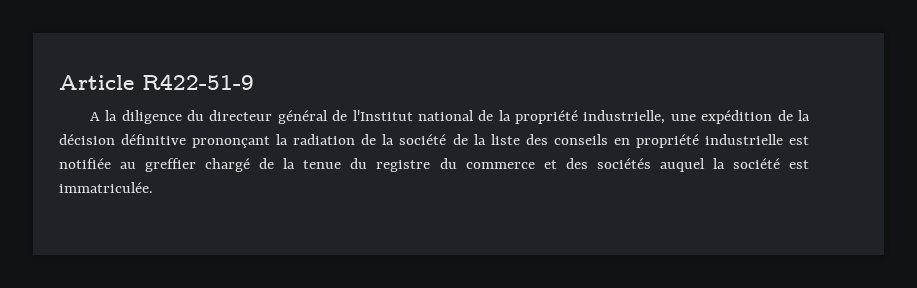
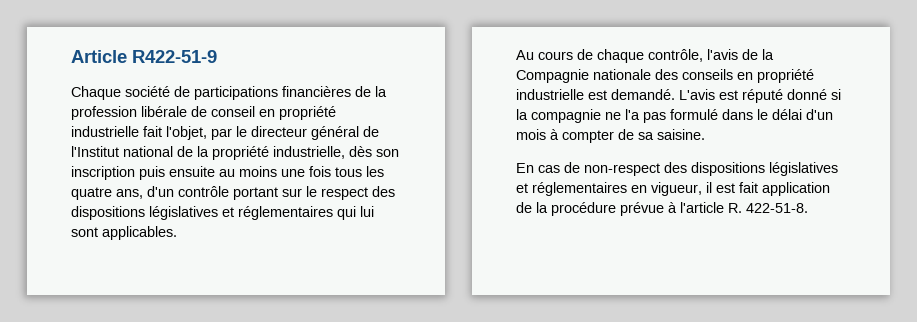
[89,110,205,124] A la diligence du -> [71,86,387,100] [71,106,336,120] [71,126,247,140] Chaque société de participations financières de la profession libérale de conseil en propriété industrielle fait l'objet, par le
[670,110,810,124] [59,134,520,148] une expédition de la décision définitive prononçant la radiation de la société de la liste -> [349,146,399,157] [71,166,384,180] [71,186,395,200] [71,206,374,220] [71,226,177,240] [516,49,774,63] [516,69,651,83] dès son inscription puis ensuite au moins une fois tous les quatre ans, d'un contrôle portant sur le respect des dispositions législatives et réglementaires qui lui sont applicables. // Au cours de chaque contrôle, l'avis de la Compagnie nationale
[59,158,809,172] [59,182,153,193] notifiée au greffier chargé de la tenue du registre du commerce et des sociétés auquel la société est immatriculée. -> [611,89,841,103] [516,109,833,123] [516,129,705,143] [516,162,838,176] [516,182,830,196] [516,202,808,216] demandé. L'avis est réputé donné si la compagnie ne l'a pas formulé dans le délai d'un mois à compter de sa saisine. // En cas de non-respect des dispositions législatives et réglementaires en vigueur, il est fait application de la procédure prévue à l'article R. 422-51-8.

